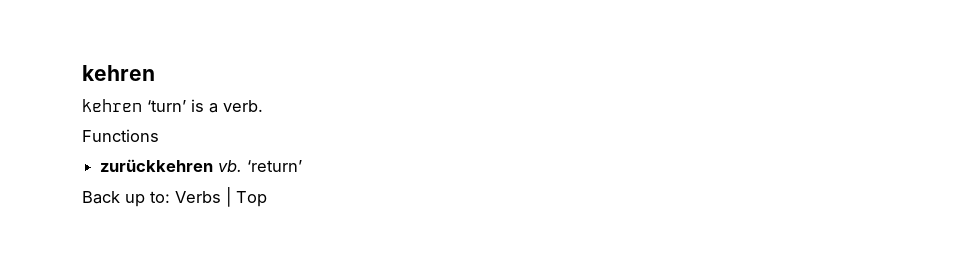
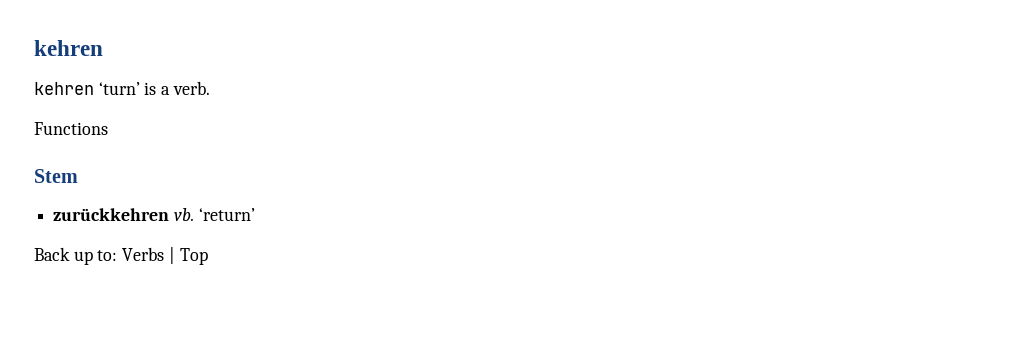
(159, 135) none -> [34,169,78,183] // Stem

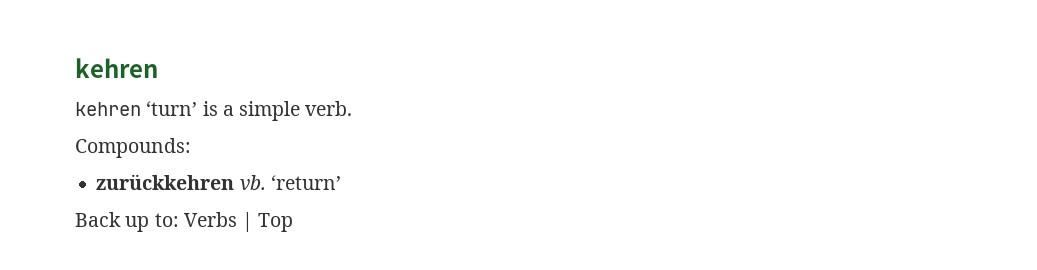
(171, 90) none -> [239,101,301,121] simple
[34,122,108,135] [34,169,78,183] Functions // Stem -> [75,138,191,158] Compounds:

